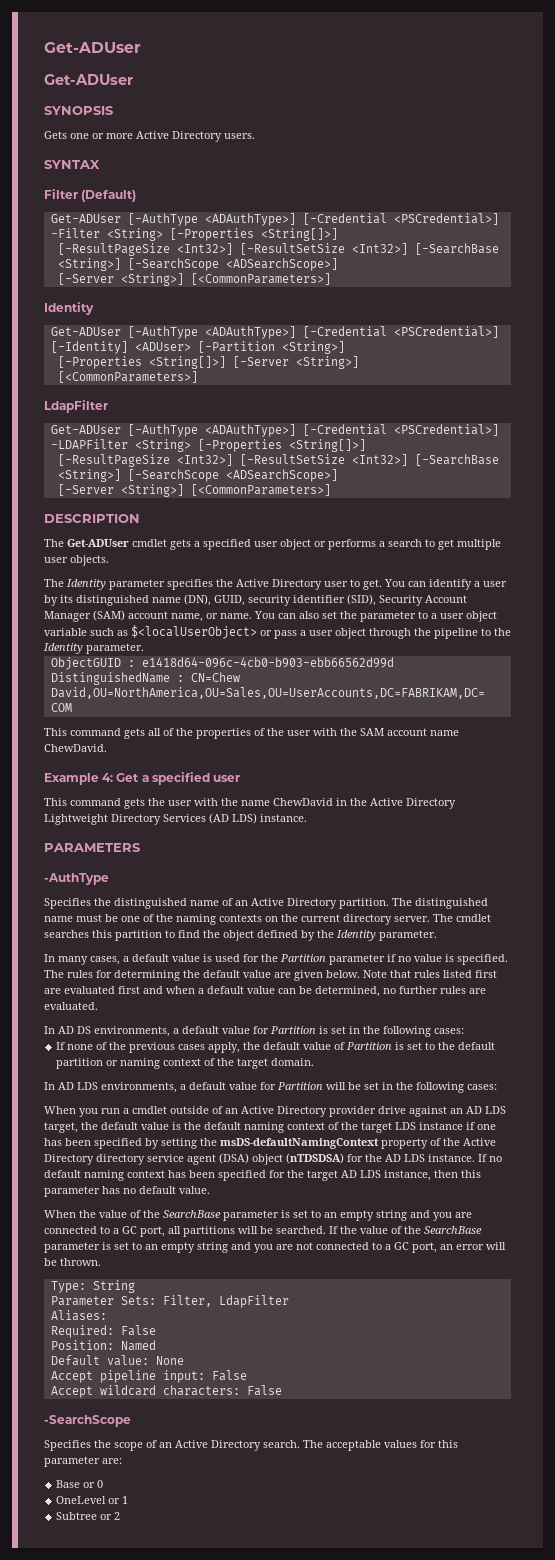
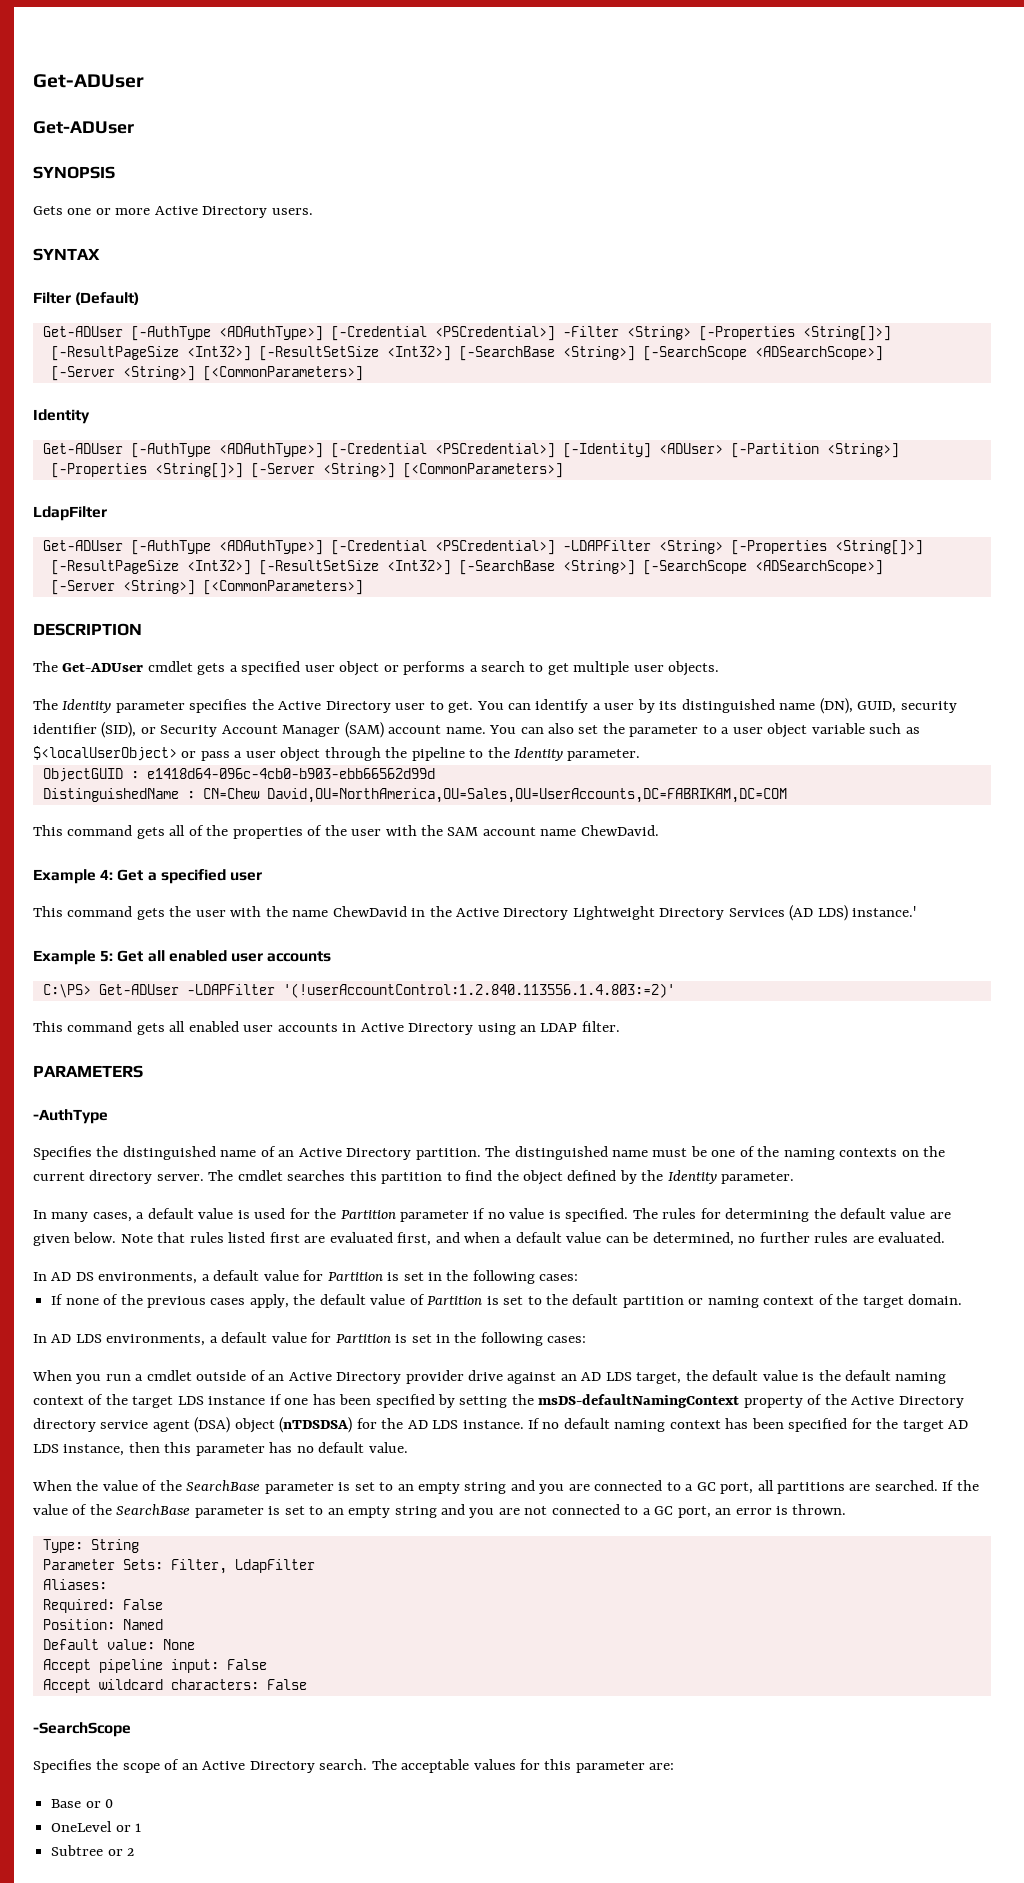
(376, 600) none -> [140,727,156,734] or
[171,613,218,622] name, or -> (442, 729) none
[260,814,307,822] instance. -> [852,906,917,917] [33,950,332,965] [42,983,675,998] [33,1021,620,1035] instance.' // Example 5: Get all enabled user accounts // C:\PS> Get-ADUser -LDAPFilter '(!userAccountControl:1.2.840.113556.1.4.803:=2)' // This command gets all enabled user accounts in Active Directory using an LDAP filter.
[118,986,140,994] first -> [397,1232,432,1246] first,
[326,1082,361,1090] will be -> [395,1334,408,1343] is
[238,1226,273,1234] will be -> [849,1484,871,1491] are
[486,1242,506,1250] [44,1258,57,1266] will be -> [776,1506,789,1515] is

